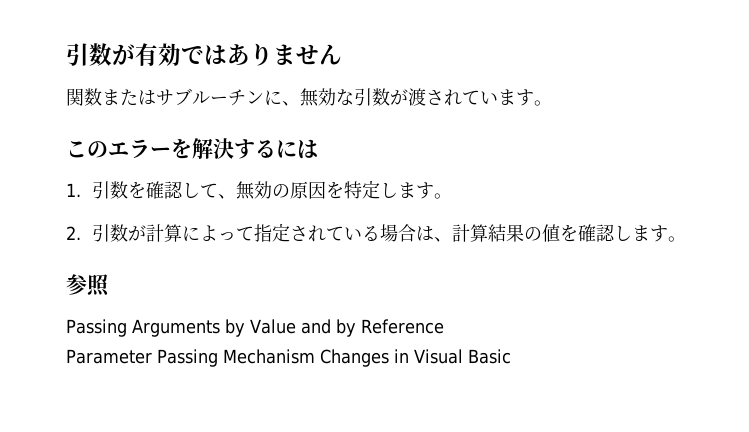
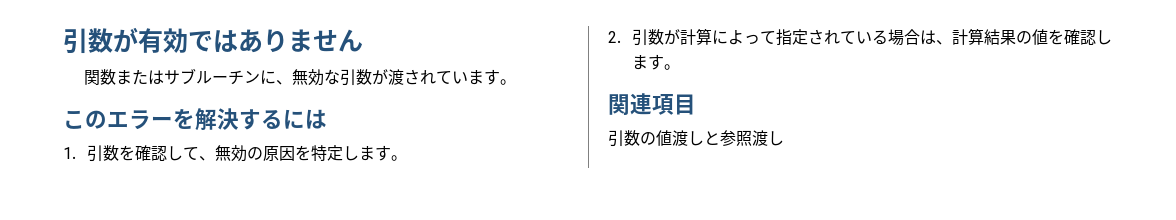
[66,274,110,297] [66,319,444,337] [66,349,511,367] 参照 // Passing Arguments by Value and by Reference // Parameter Passing Mechanism Changes in Visual Basic -> [608,93,696,115] [608,130,784,147] 関連項目 // 引数の値渡しと参照渡し

